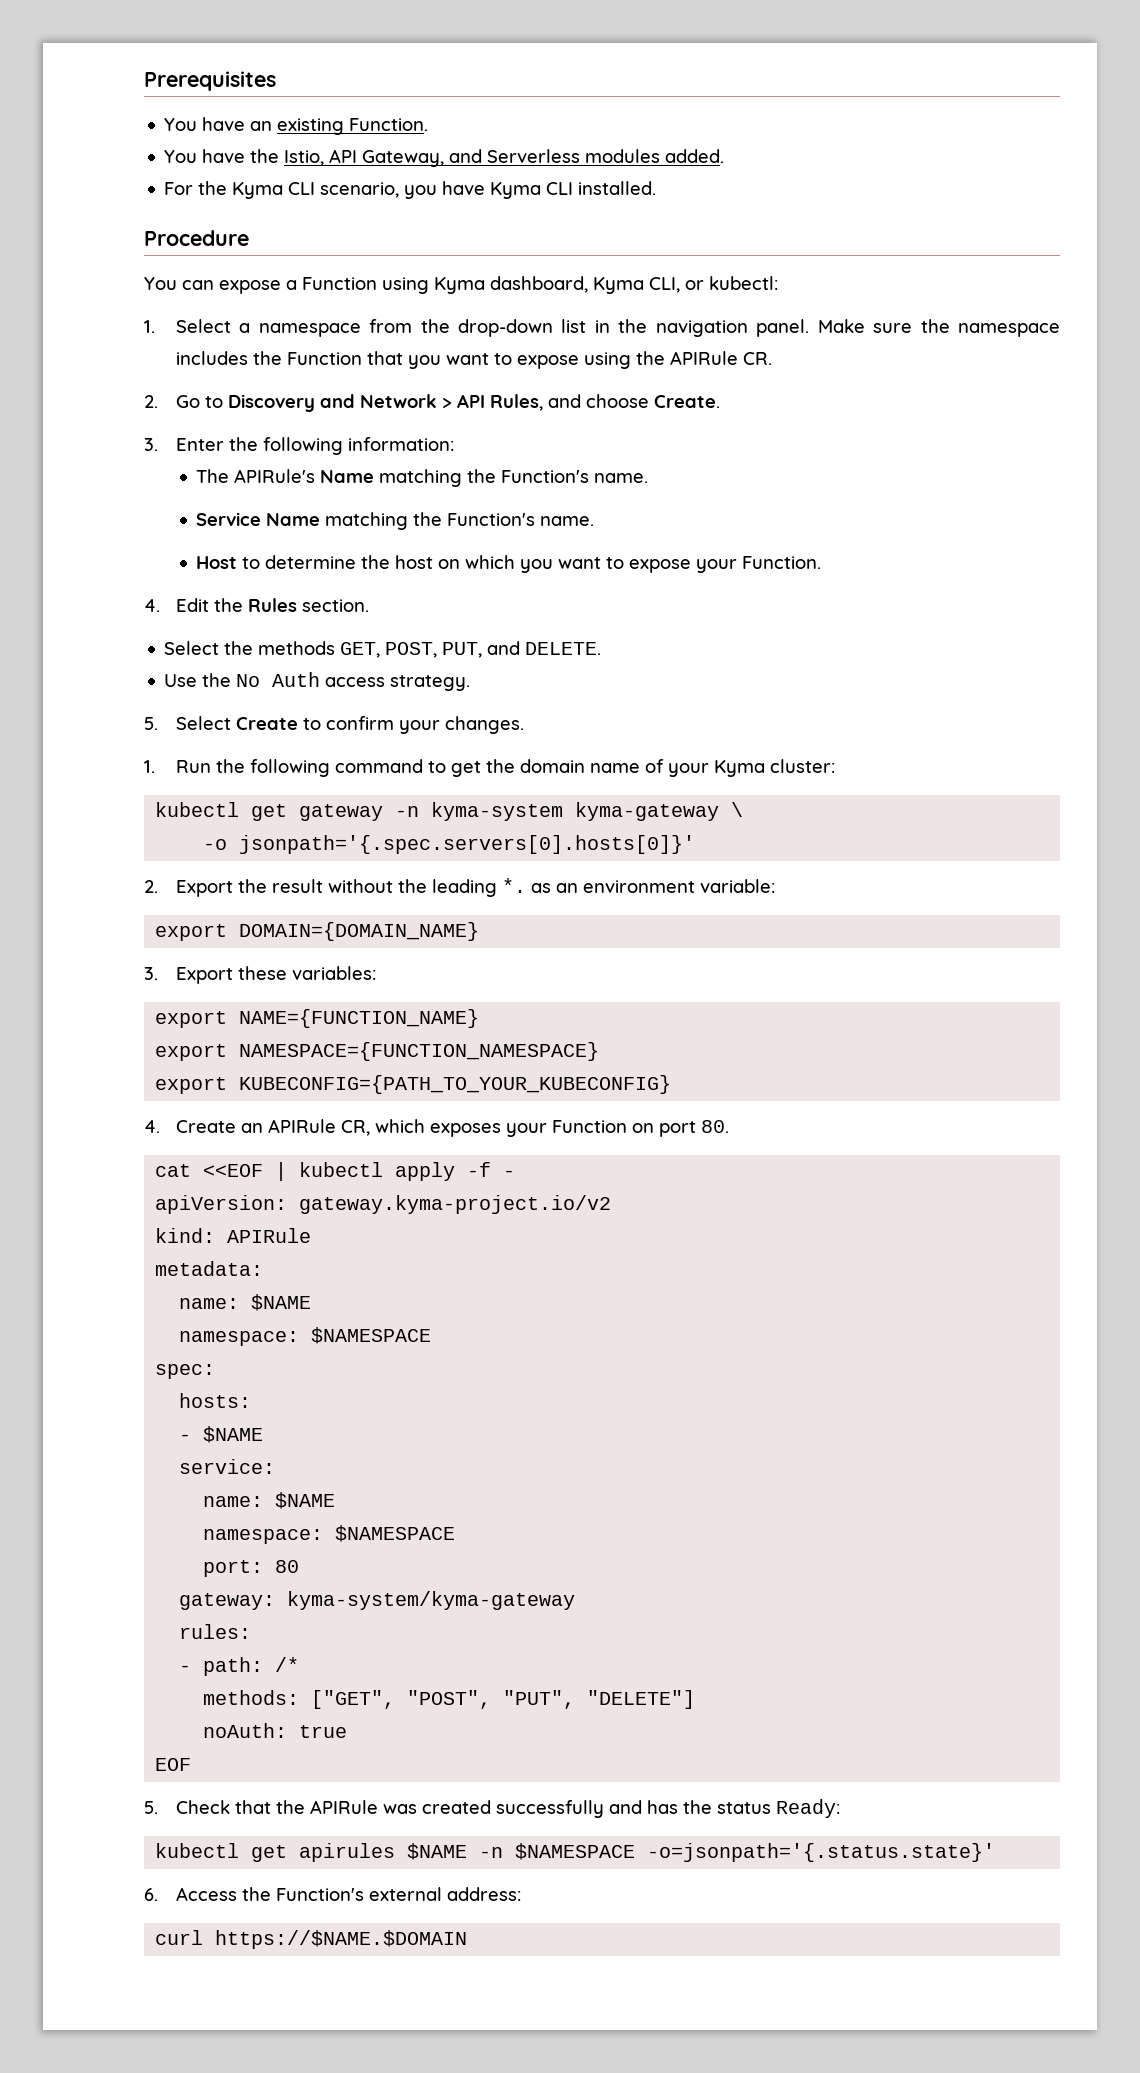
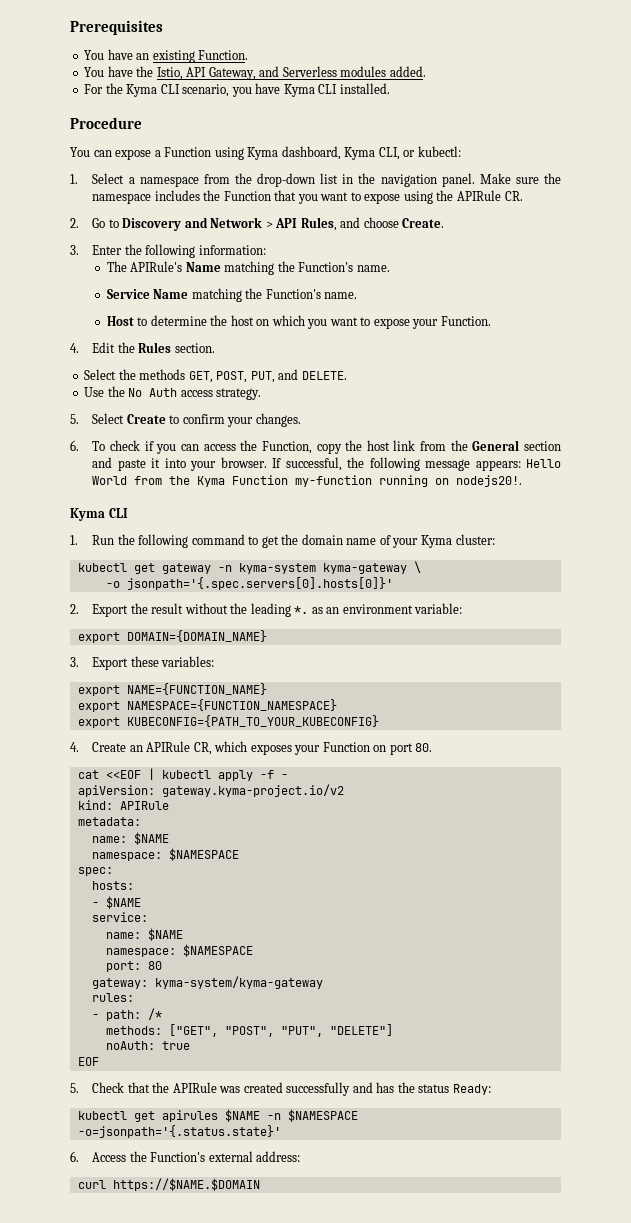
(524, 725) none -> [70,440,561,454] [92,457,562,471] [92,475,523,487] [70,508,128,521] // 6. To check if you can access the Function, copy the host link from the General section and paste it into your browser. If successful, the following message appears: Hello World from the Kyma Function my-function running on nodejs20!. // Kyma CLI

